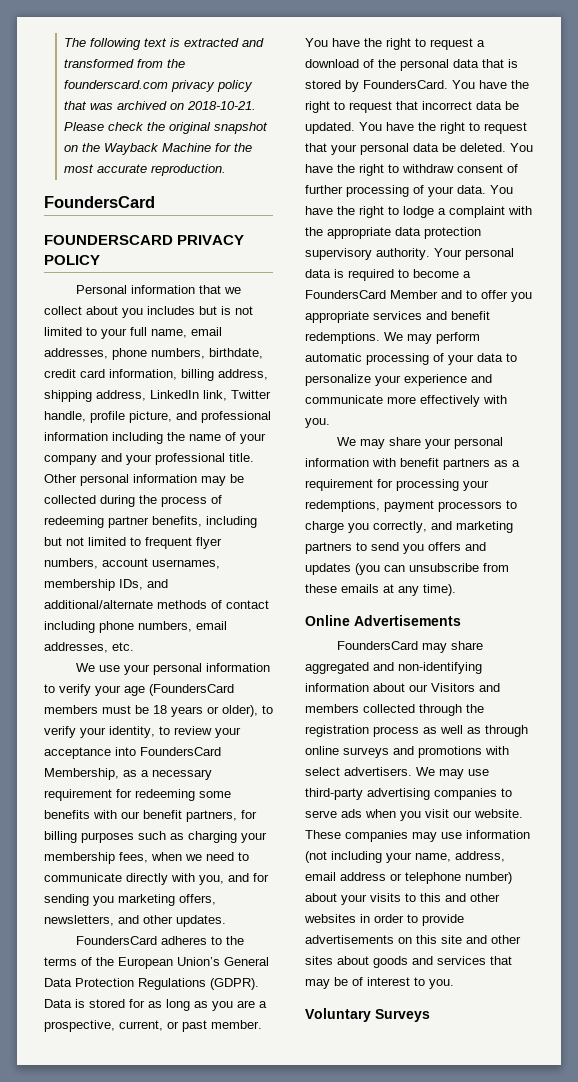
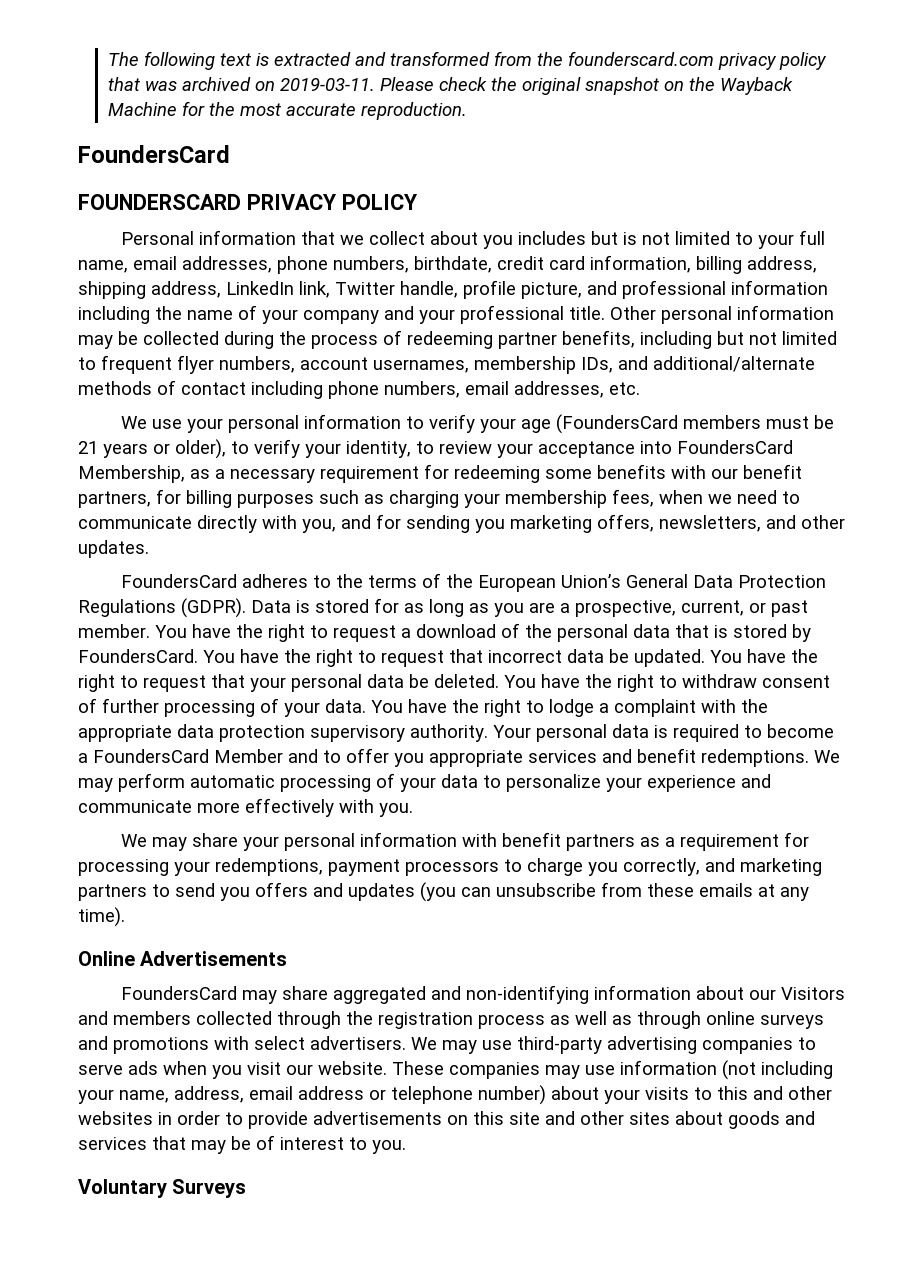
[186,101,256,110] 2018-10-21. -> [279,78,375,91] 2019-03-11.
[153,705,167,714] 18 -> [78,441,98,454] 21

